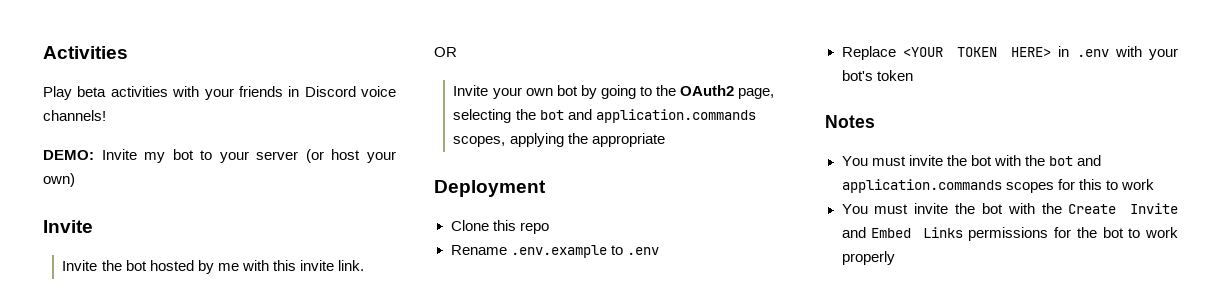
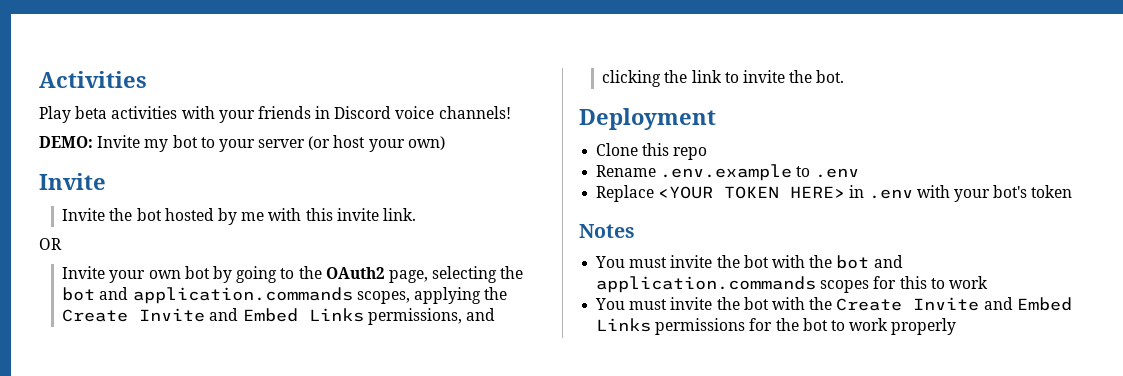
[591,133,665,147] appropriate -> [62,308,495,325] [602,70,845,87] Create Invite and Embed Links permissions, and clicking the link to invite the bot.

